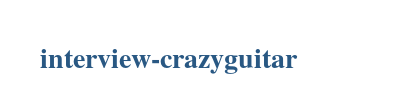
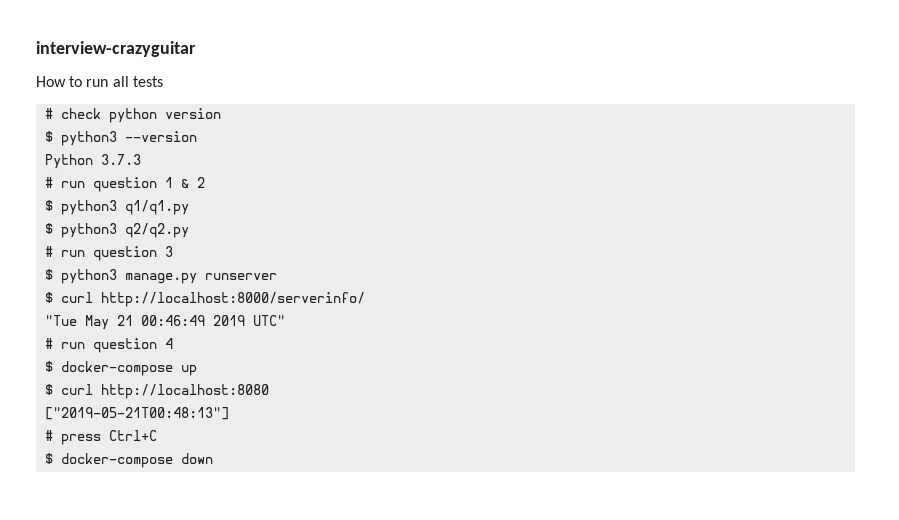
(298, 61) none -> [36,76,163,87] [45,108,222,123] [45,131,198,146] [45,154,142,169] [45,177,206,192] [45,200,190,215] [45,223,190,238] [45,246,174,261] [45,269,278,284] [45,292,366,307] [45,315,286,330] [45,338,174,353] [45,361,198,376] [45,384,270,399] [45,407,230,420] [45,430,158,445] [45,453,214,468] // How to run all tests // # check python version // $ python3 --version // Python 3.7.3 // # run question 1 & 2 // $ python3 q1/q1.py // $ python3 q2/q2.py // # run question 3 // $ python3 manage.py runserver // $ curl http://localhost:8000/serverinfo/ // "Tue May 21 00:46:49 2019 UTC" // # run question 4 // $ docker-compose up // $ curl http://localhost:8080 // ["2019-05-21T00:48:13"] // # press Ctrl+C // $ docker-compose down

